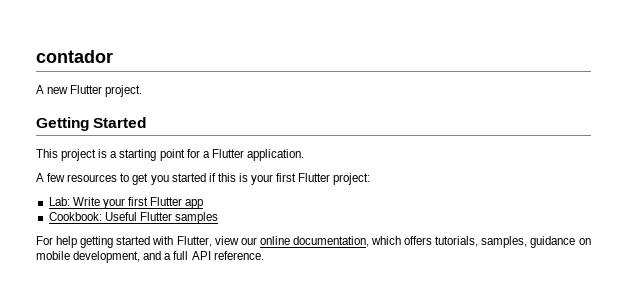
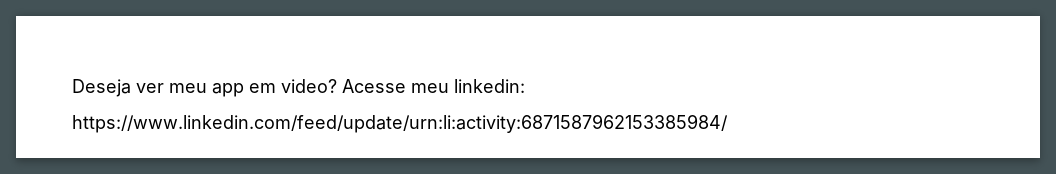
[36,50,113,63] [36,85,143,97] [36,117,147,131] [36,149,304,161] [36,173,371,185] [48,197,204,209] [48,212,218,224] [36,236,591,248] [36,251,264,263] contador // A new Flutter project. // Getting Started // This project is a starting point for a Flutter application. // A few resources to get you started if this is your first Flutter project: // Lab: Write your first Flutter app // Cookbook: Useful Flutter samples // For help getting started with Flutter, view our online documentation, which offers tutorials, samples, guidance on mobile development, and a full API reference. -> [72,79,525,97] [72,114,728,133] Deseja ver meu app em video? Acesse meu linkedin: // https://www.linkedin.com/feed/update/urn:li:activity:6871587962153385984/

